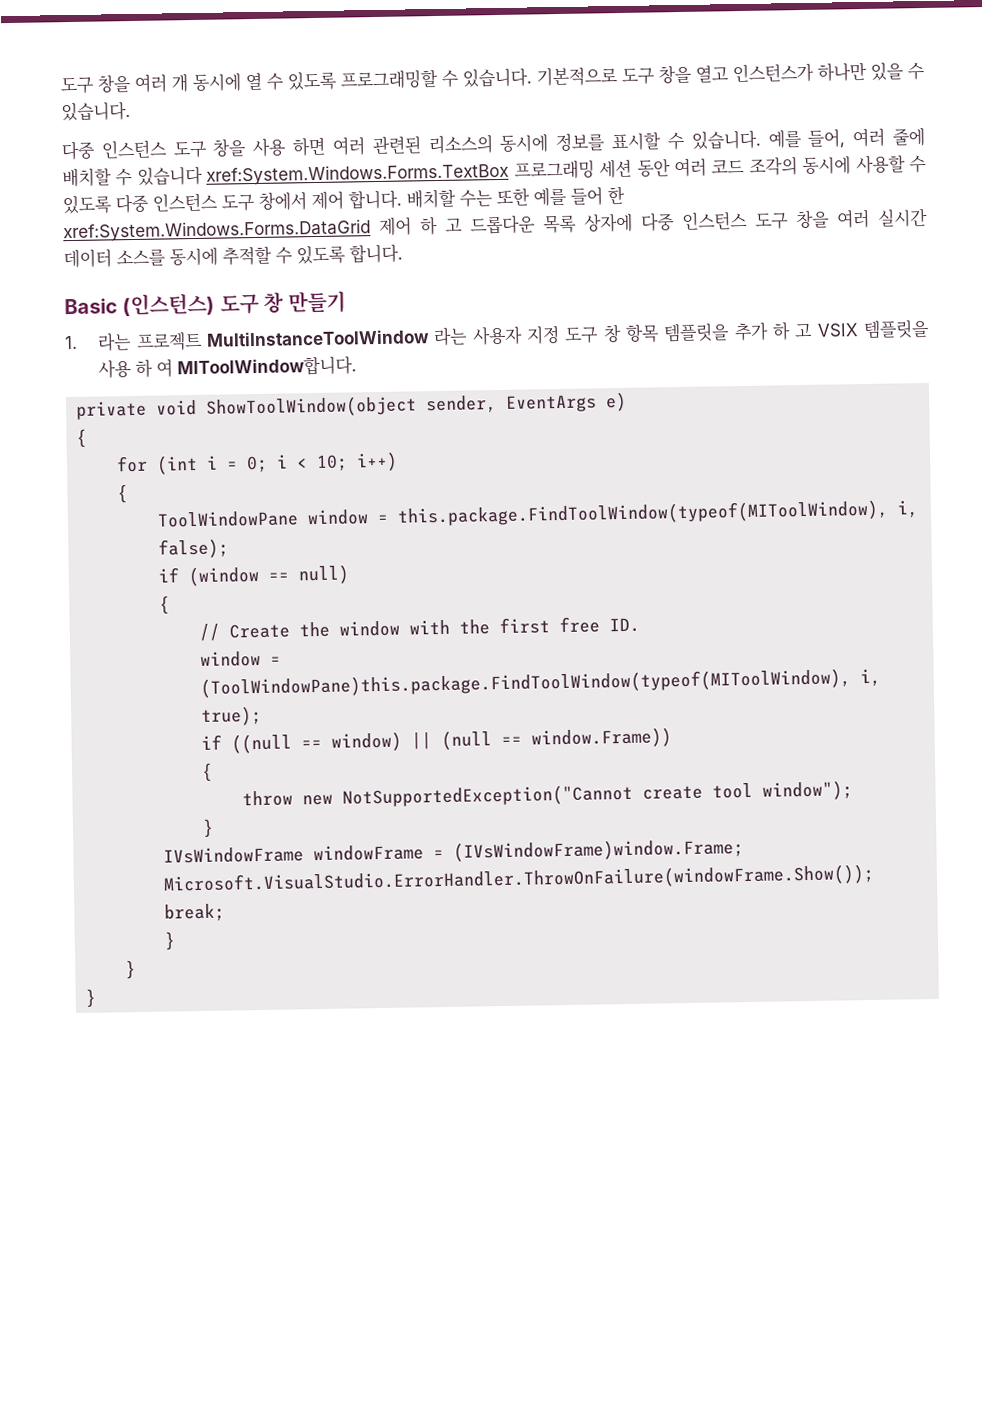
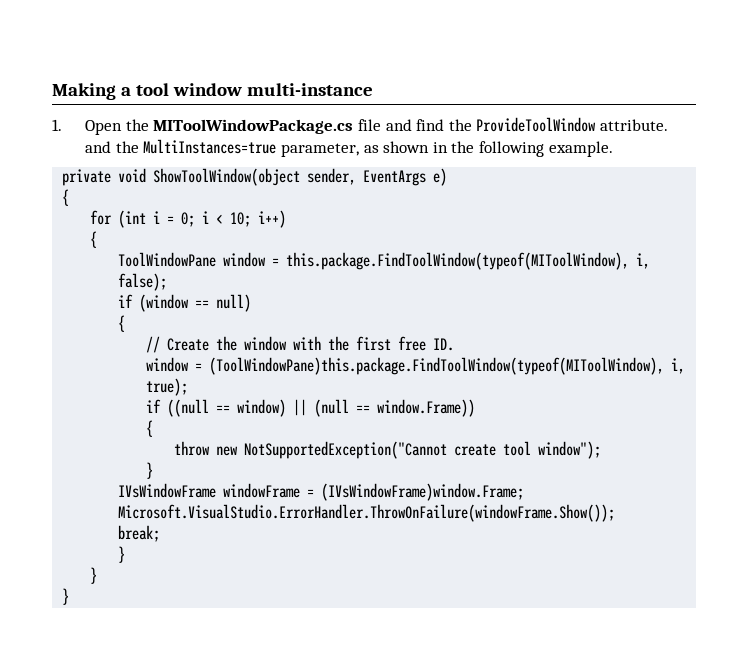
[60,61,925,95] [61,102,131,122] [61,127,926,161] [62,154,927,188] [62,185,625,215] [63,207,928,243] [63,244,403,269] [64,290,346,317] [64,318,930,352] [98,356,358,379] 도구 창을 여러 개 동시에 열 수 있도록 프로그래밍할 수 있습니다. 기본적으로 도구 창을 열고 인스턴스가 하나만 있을 수 있습니다. // 다중 인스턴스 도구 창을 사용 하면 여러 관련된 리소스의 동시에 정보를 표시할 수 있습니다. 예를 들어, 여러 줄에 배치할 수 있습니다 xref:System.Windows.Forms.TextBox 프로그래밍 세션 동안 여러 코드 조각의 동시에 사용할 수 있도록 다중 인스턴스 도구 창에서 제어 합니다. 배치할 수는 또한 예를 들어 한 xref:System.Windows.Forms.DataGrid 제어 하 고 드롭다운 목록 상자에 다중 인스턴스 도구 창을 여러 실시간 데이터 소스를 동시에 추적할 수 있도록 합니다. // Basic (인스턴스) 도구 창 만들기 // 1. 라는 프로젝트 MultiInstanceToolWindow 라는 사용자 지정 도구 창 항목 템플릿을 추가 하 고 VSIX 템플릿을 사용 하 여 MIToolWindow합니다. -> [52,83,373,100] [52,117,669,135] [85,139,613,157] Making a tool window multi-instance // 1. Open the MIToolWindowPackage.cs file and find the ProvideToolWindow attribute. and the MultiInstances=true parameter, as shown in the following example.

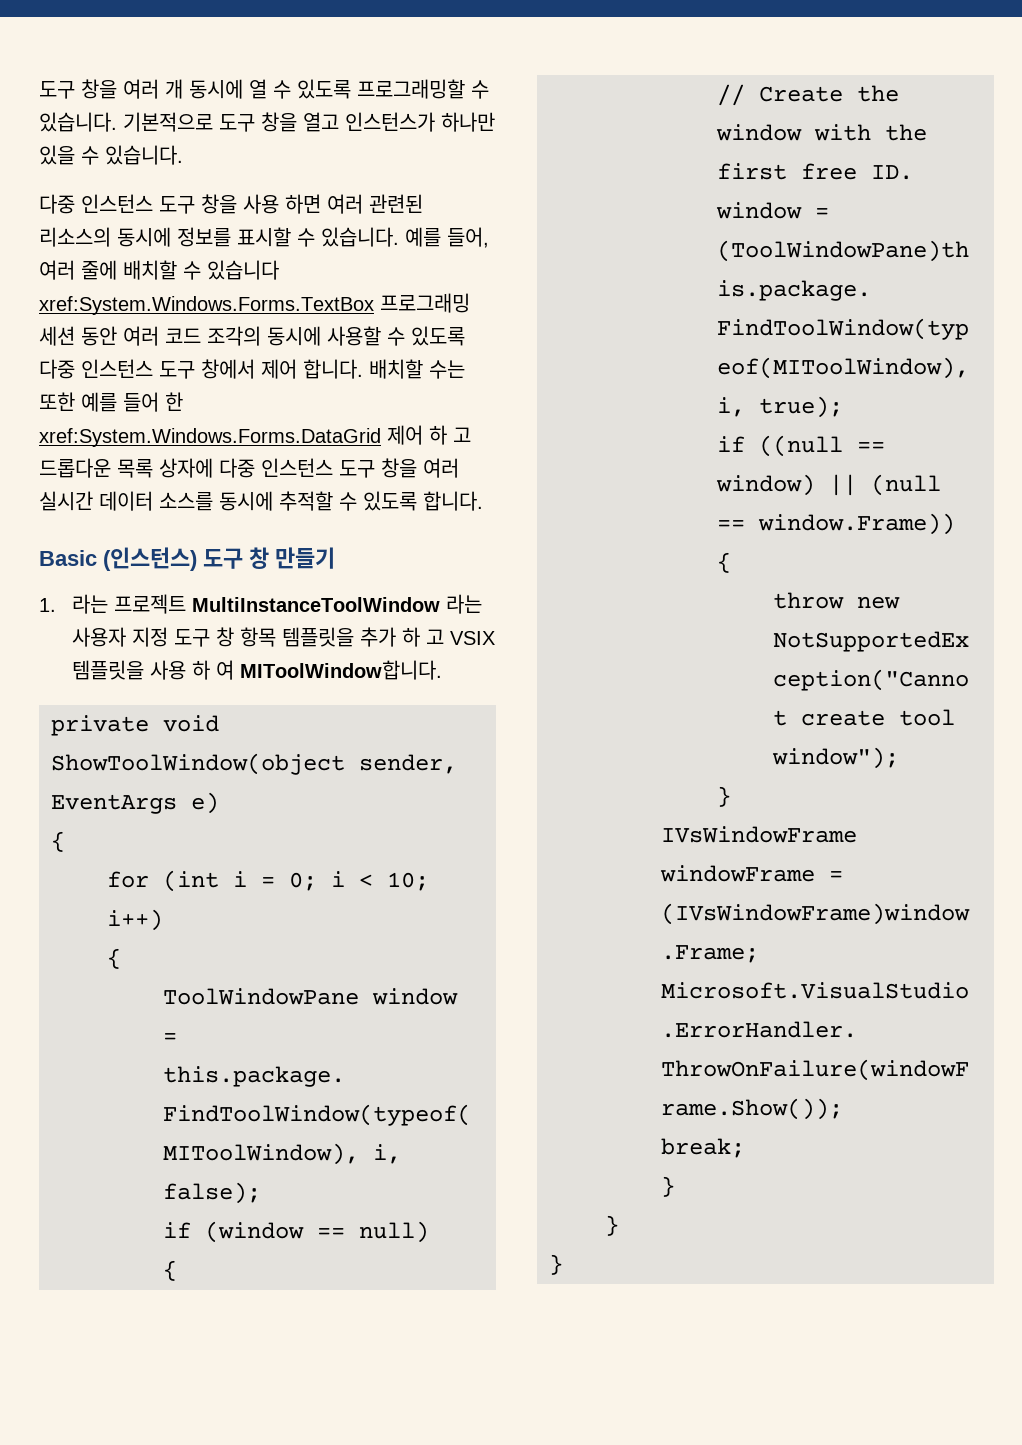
[52,83,373,100] [52,117,669,135] [85,139,613,157] Making a tool window multi-instance // 1. Open the MIToolWindowPackage.cs file and find the ProvideToolWindow attribute. and the MultiInstances=true parameter, as shown in the following example. -> [39,79,489,99] [39,112,495,132] [39,145,183,165] [39,194,423,214] [39,227,489,248] [39,260,279,280] [39,293,470,315] [39,326,465,346] [39,359,465,379] [39,392,183,412] [39,425,471,447] [39,458,459,478] [39,491,483,511] [39,547,335,571] [39,594,482,614] [71,627,495,647] [71,660,442,680] 도구 창을 여러 개 동시에 열 수 있도록 프로그래밍할 수 있습니다. 기본적으로 도구 창을 열고 인스턴스가 하나만 있을 수 있습니다. // 다중 인스턴스 도구 창을 사용 하면 여러 관련된 리소스의 동시에 정보를 표시할 수 있습니다. 예를 들어, 여러 줄에 배치할 수 있습니다 xref:System.Windows.Forms.TextBox 프로그래밍 세션 동안 여러 코드 조각의 동시에 사용할 수 있도록 다중 인스턴스 도구 창에서 제어 합니다. 배치할 수는 또한 예를 들어 한 xref:System.Windows.Forms.DataGrid 제어 하 고 드롭다운 목록 상자에 다중 인스턴스 도구 창을 여러 실시간 데이터 소스를 동시에 추적할 수 있도록 합니다. // Basic (인스턴스) 도구 창 만들기 // 1. 라는 프로젝트 MultiInstanceToolWindow 라는 사용자 지정 도구 창 항목 템플릿을 추가 하 고 VSIX 템플릿을 사용 하 여 MIToolWindow합니다.

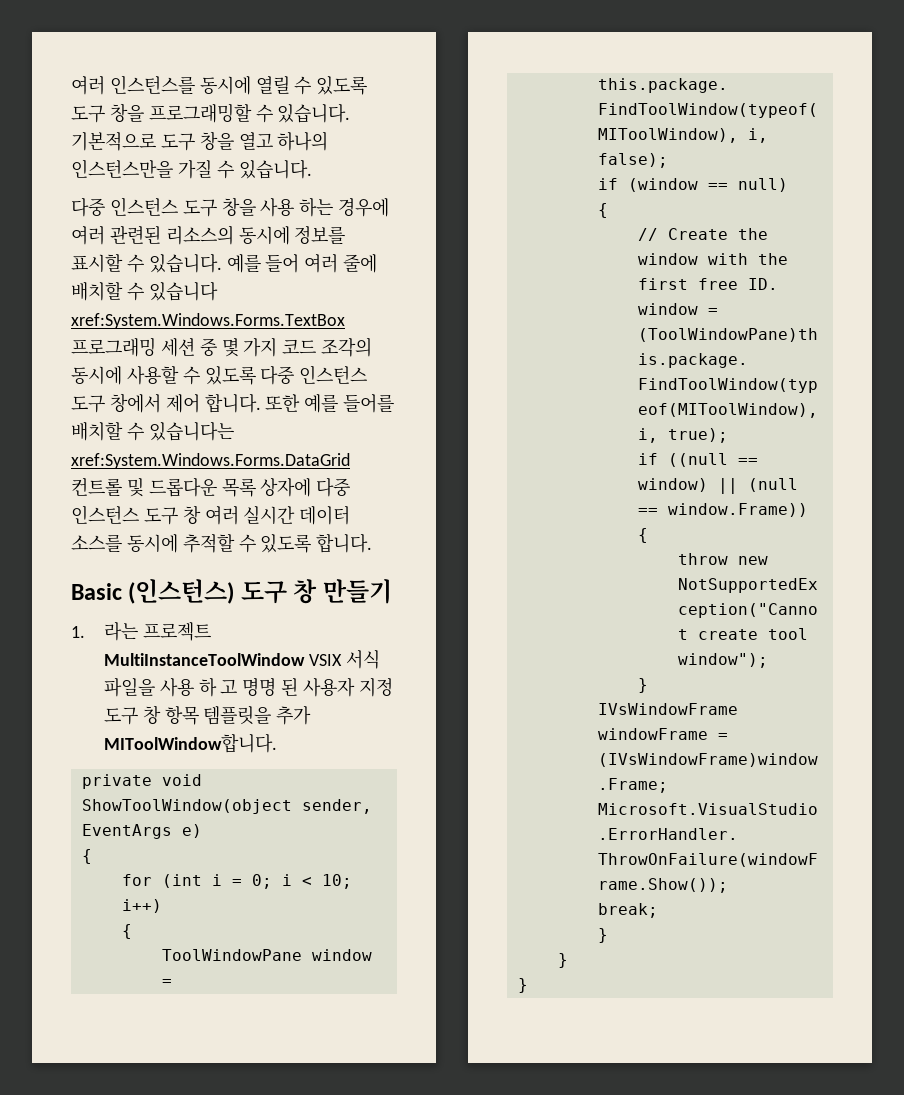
[39,79,351,99] 도구 창을 여러 개 동시에 열 수 있도록 -> [71,75,368,95] [71,103,144,123] 여러 인스턴스를 동시에 열릴 수 있도록 도구 창을
[345,112,495,132] [39,145,75,165] 인스턴스가 하나만 있을 -> [277,131,329,151] [71,159,212,179] 하나의 인스턴스만을 가질
[285,194,321,214] 하면 -> [299,198,390,217] 하는 경우에
[447,227,489,248] 들어, -> [265,254,300,273] 들어
[81,326,159,346] 동안 여러 -> [199,337,278,357] 중 몇 가지
[369,359,465,379] [39,392,183,412] [39,425,471,447] 배치할 수는 또한 예를 들어 한 xref:System.Windows.Forms.DataGrid 제어 하 고 -> [265,394,395,413] [71,421,234,441] [71,453,350,469] [71,477,144,497] 또한 예를 들어를 배치할 수 있습니다는 xref:System.Windows.Forms.DataGrid 컨트롤 및
[381,458,417,478] 창을 -> [182,505,201,525] 창
[445,594,482,614] 라는 -> [308,650,380,669] [103,677,299,697] VSIX 서식 파일을 사용 하 고 명명 된
[401,627,495,647] [71,660,234,680] 하 고 VSIX 템플릿을 사용 하 여 -> (312, 715) none

